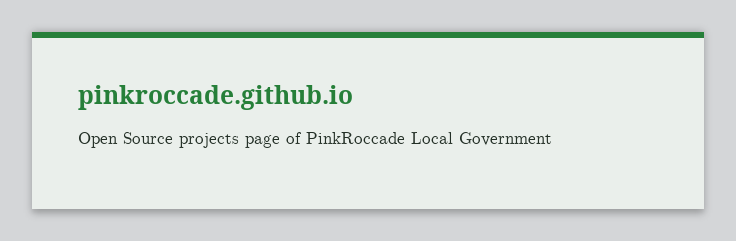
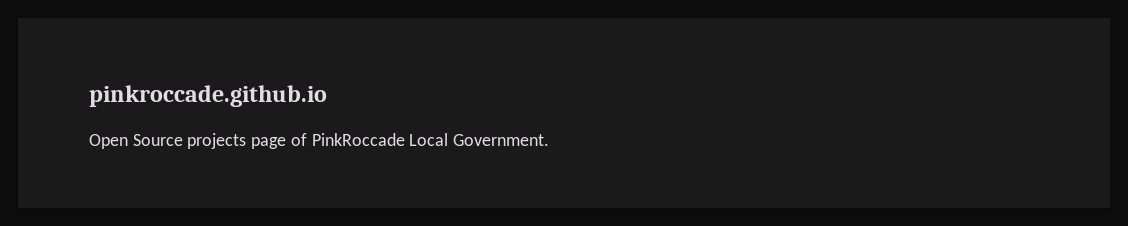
[459,132,552,146] Government -> [453,134,550,146] Government.

